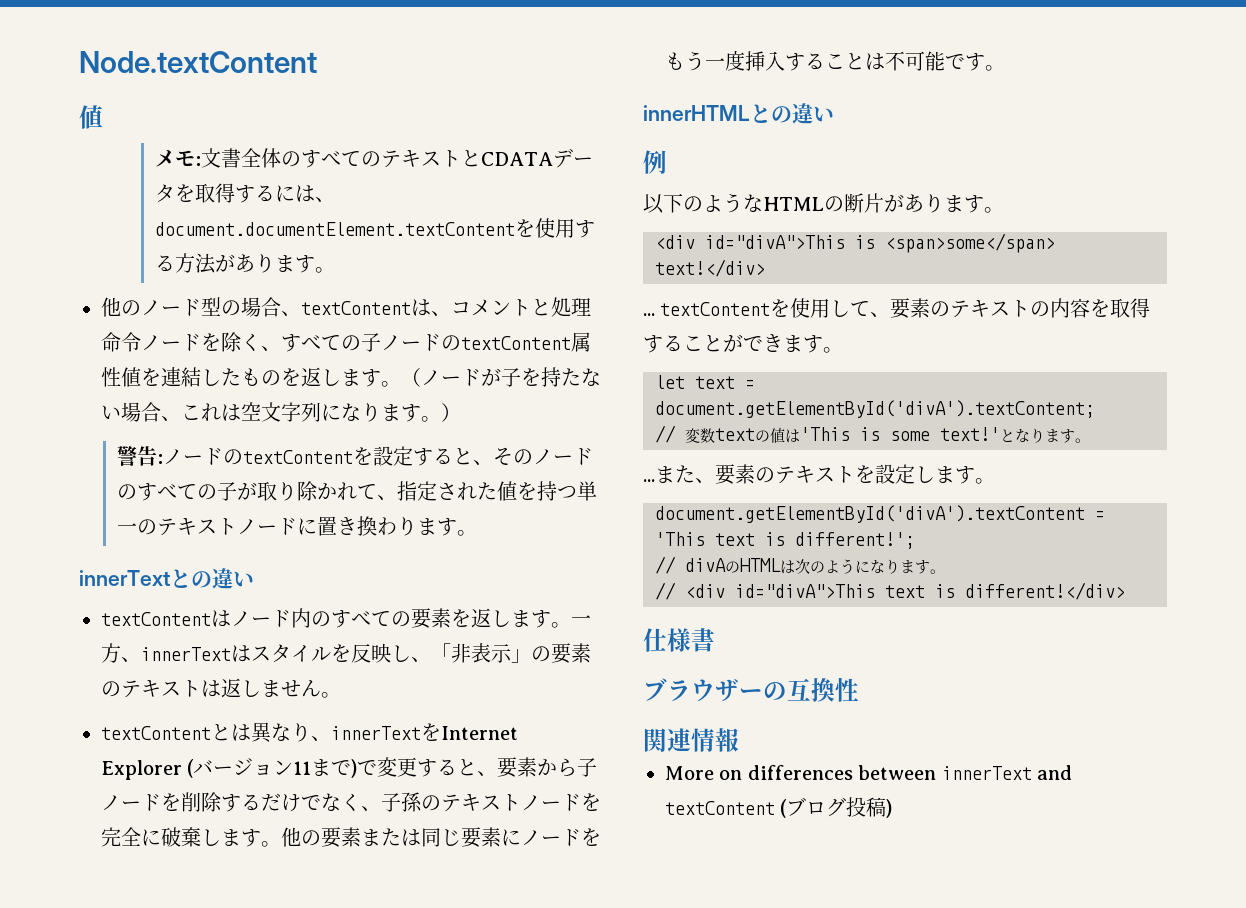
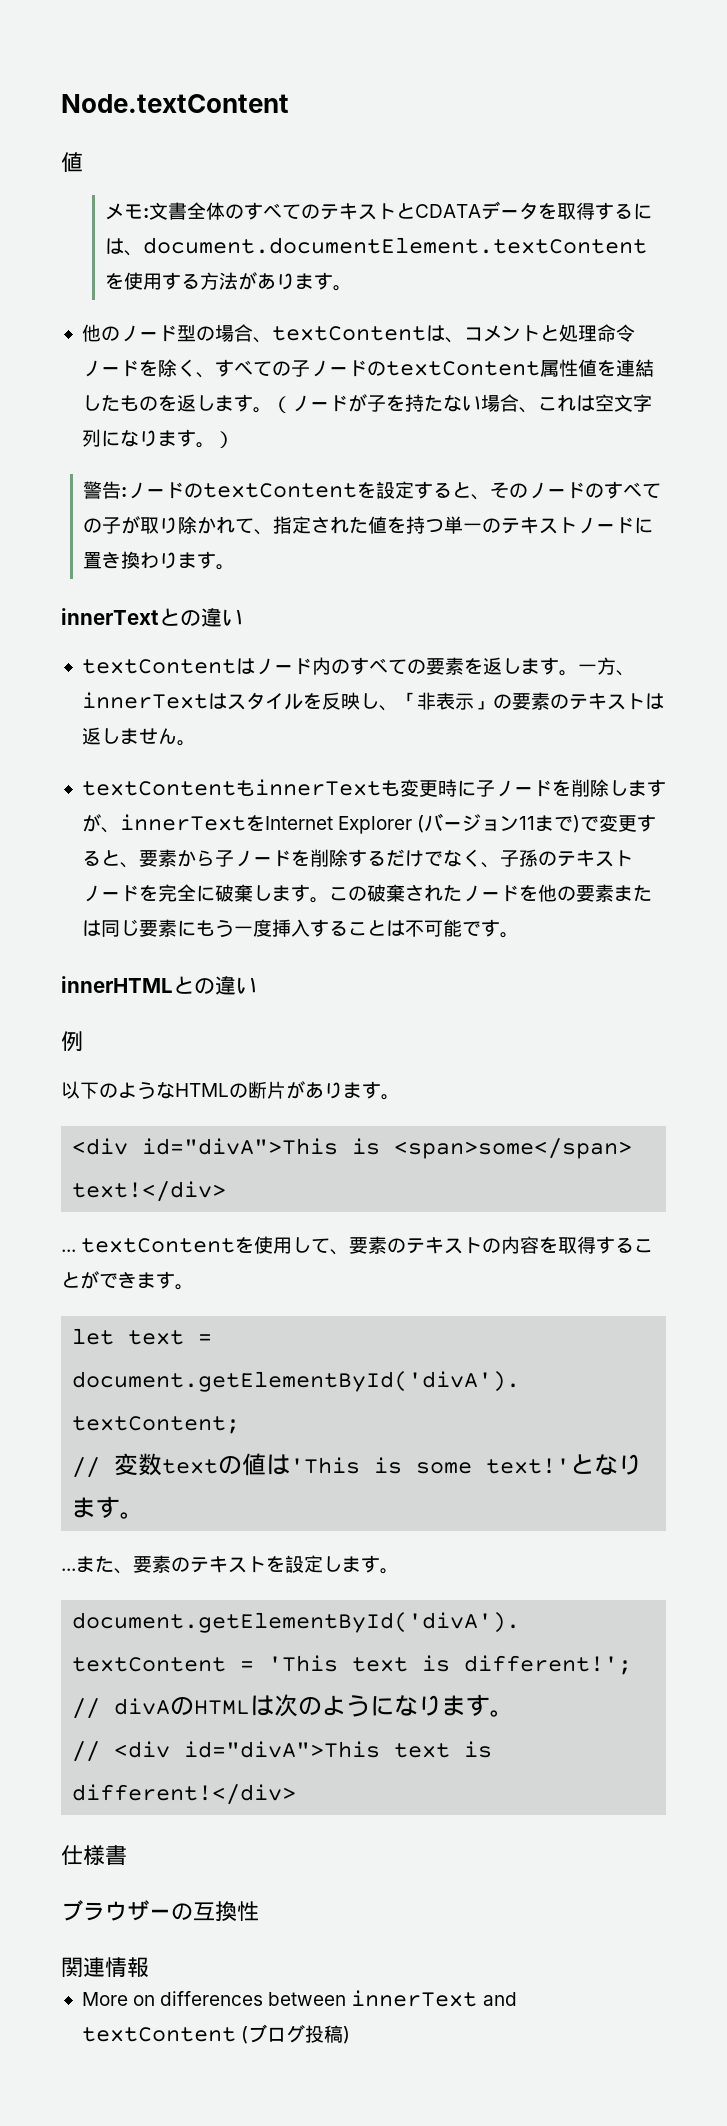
[211,722,311,743] とは異なり -> [235,779,666,797] [81,814,101,832] もinnerTextも変更時に子ノードを削除しますが
(281, 844) none -> [328,884,538,902] この破棄されたノードを
[521,828,601,846] ノードを -> (196, 928) none

